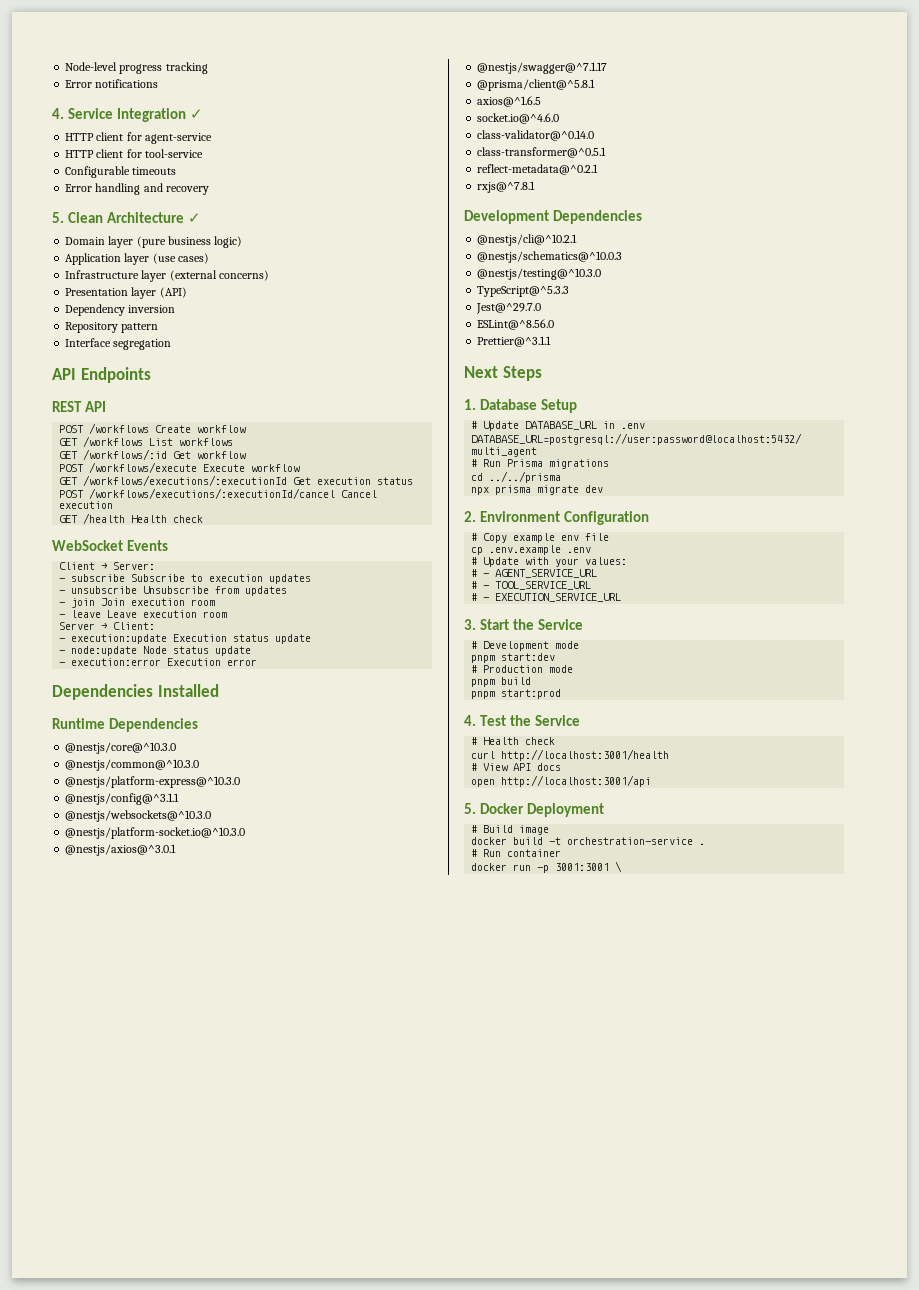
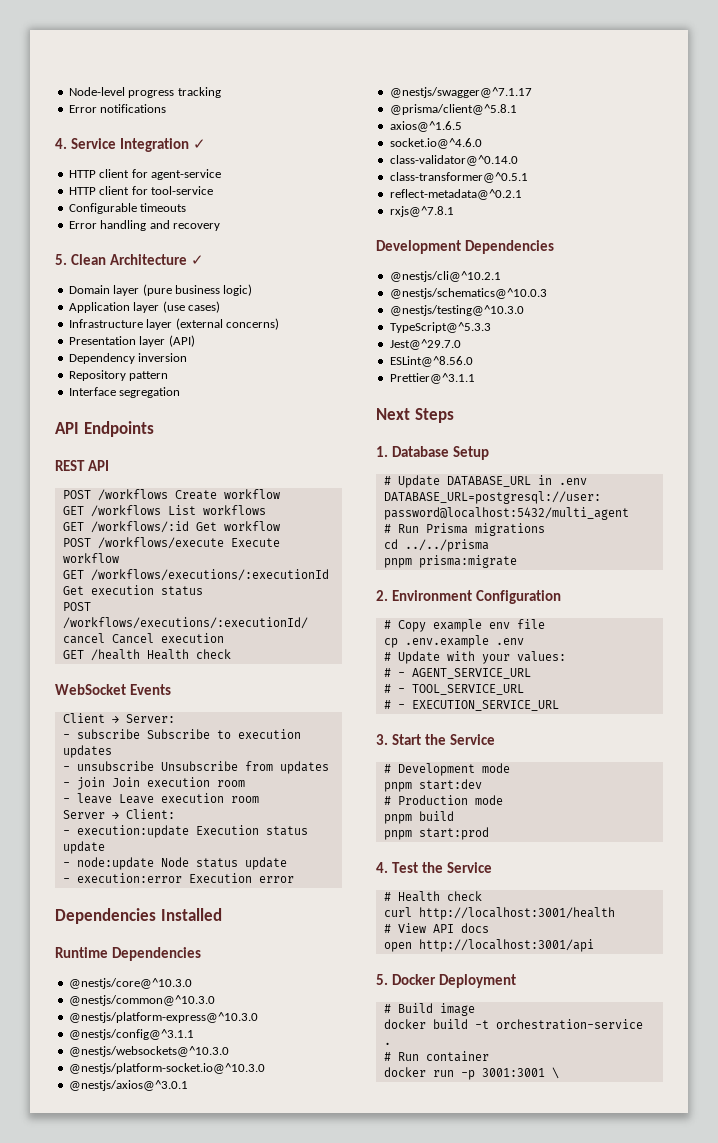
[471,485,604,495] npx prisma migrate dev -> [383,555,517,568] pnpm prisma:migrate

